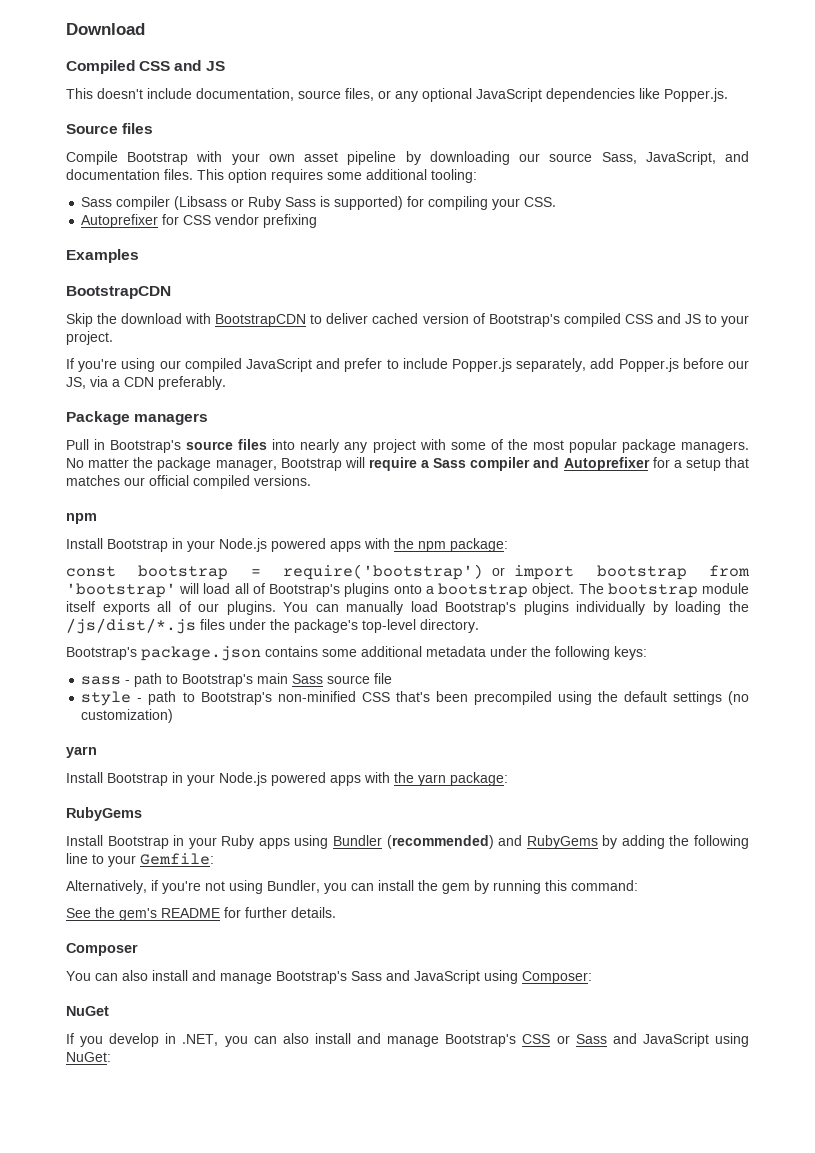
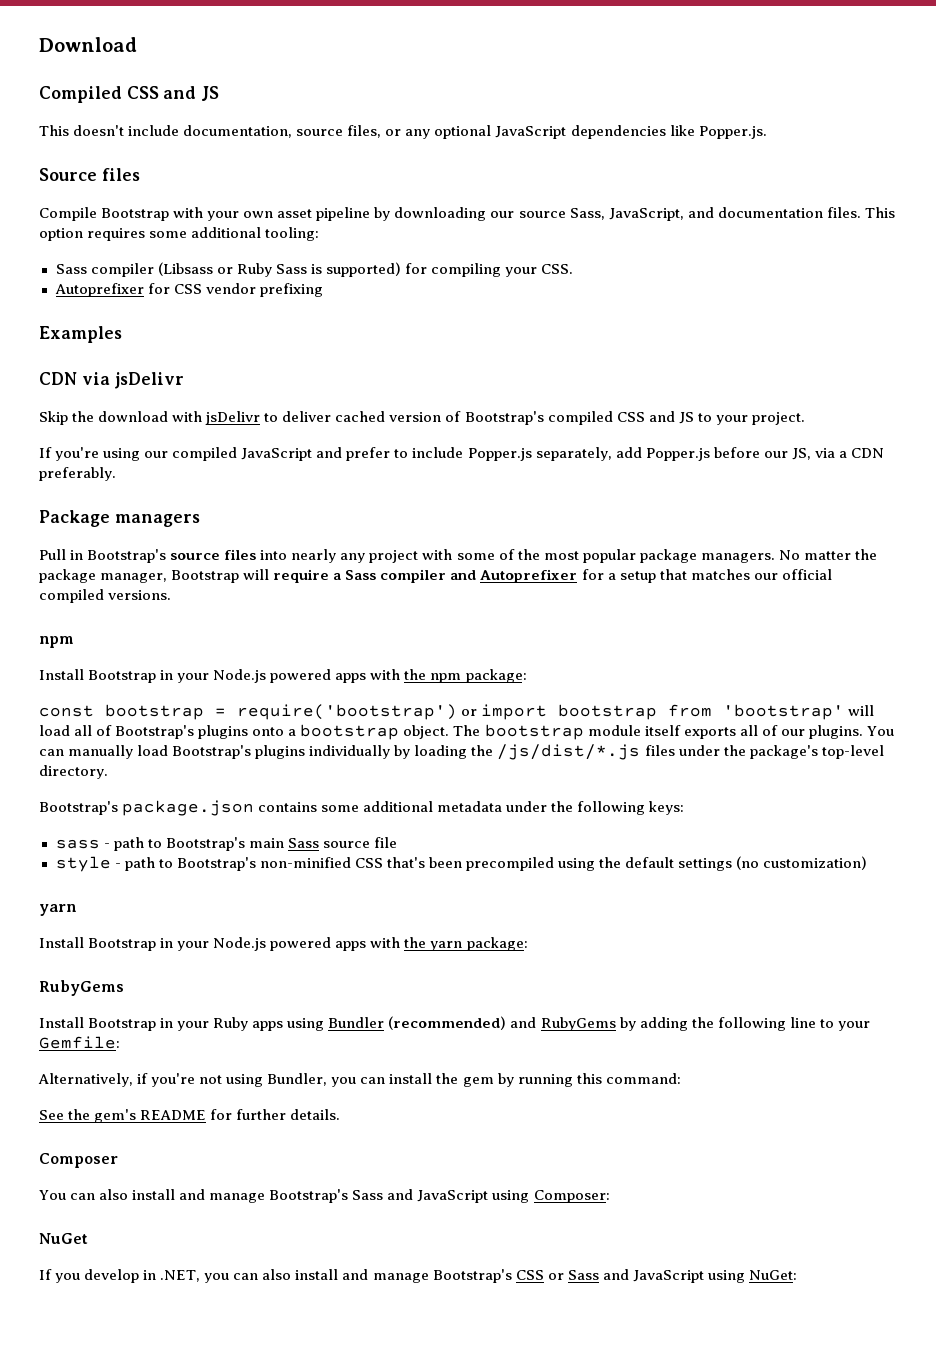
[66,286,171,299] BootstrapCDN -> [39,372,185,389] CDN via jsDelivr
[215,314,307,327] BootstrapCDN -> [205,411,261,425] jsDelivr

